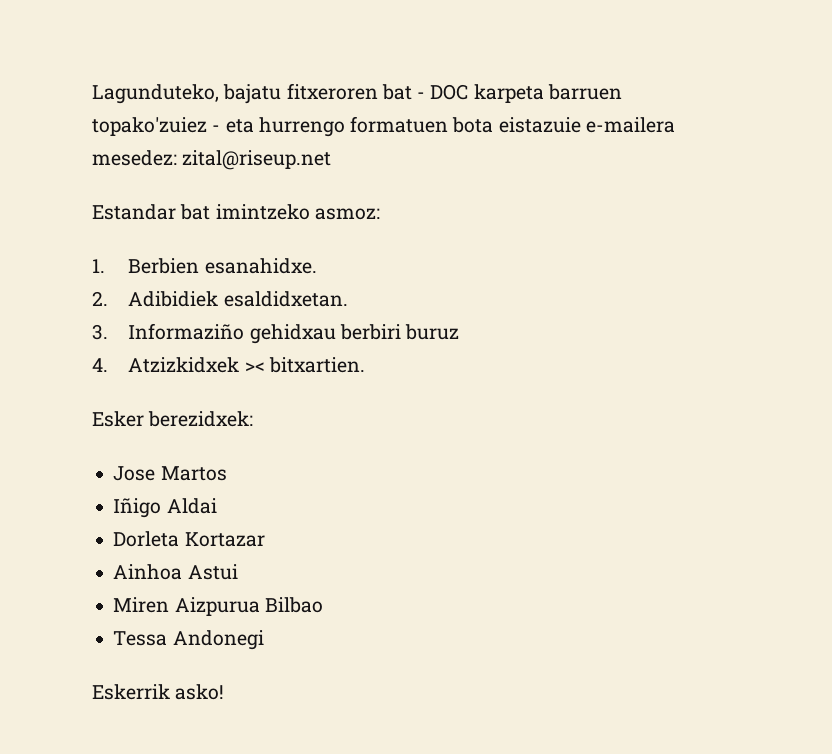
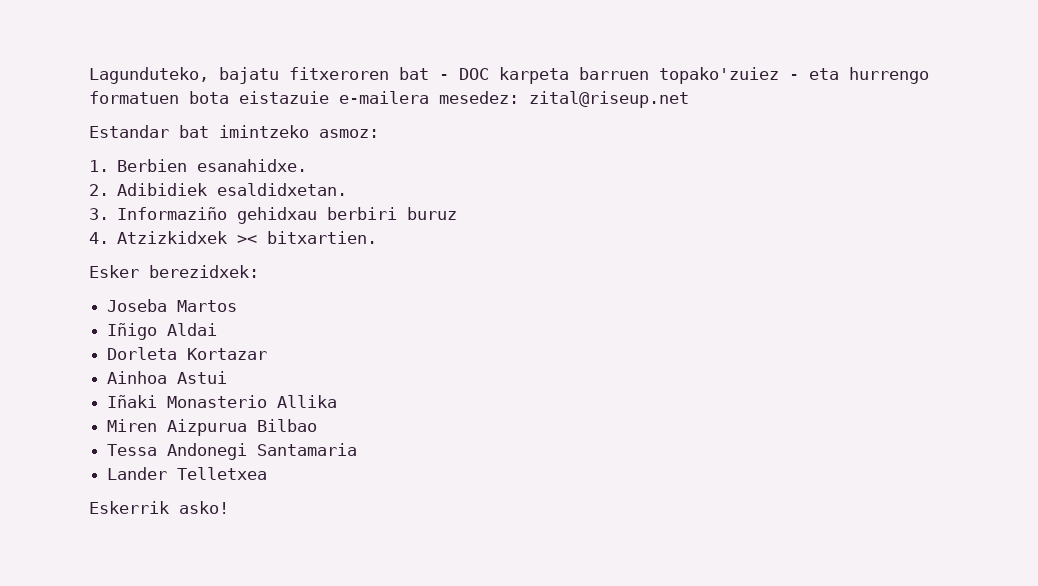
[113,466,156,481] Jose -> [107,299,168,312] Joseba
(238, 572) none -> [107,395,338,408] // Iñaki Monasterio Allika
(264, 640) none -> [257,443,358,456] [107,467,268,480] Santamaria // Lander Telletxea

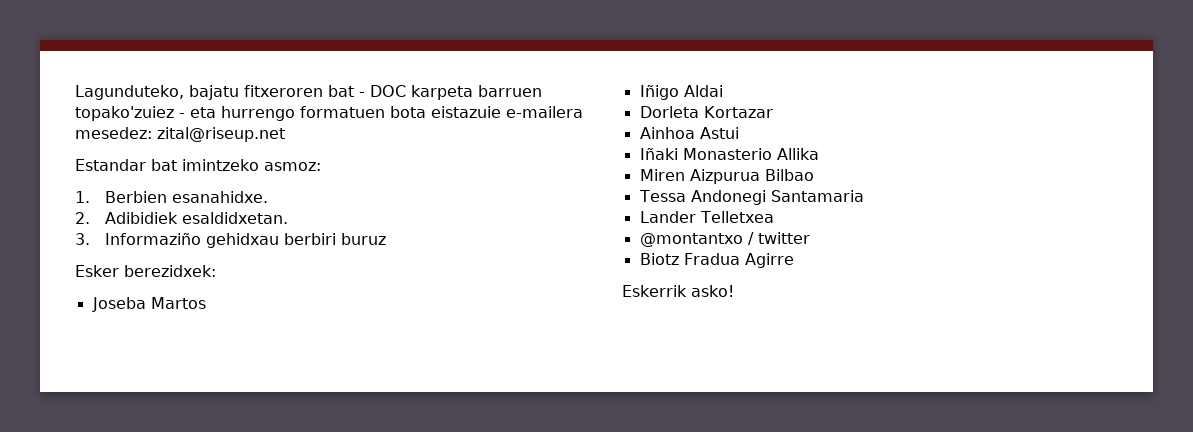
[89,231,378,244] // 4. Atzizkidxek >< bitxartien. -> (386, 239) none
(268, 473) none -> [639,232,810,247] [639,253,794,268] // @montantxo / twitter // Biotz Fradua Agirre

